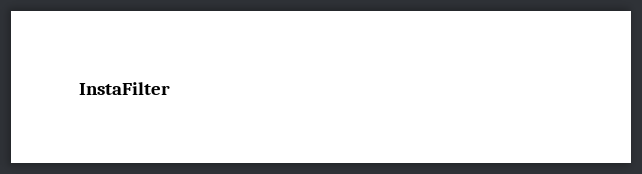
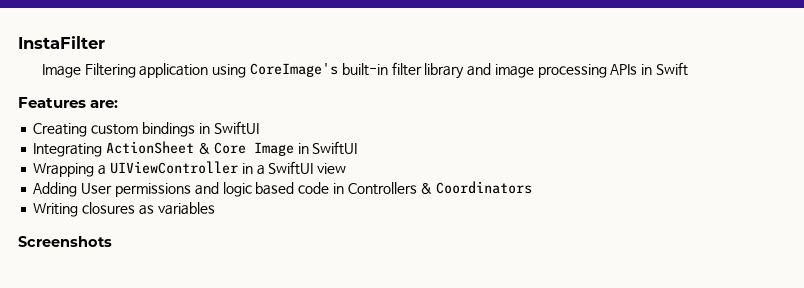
(170, 88) none -> [41,62,689,79] [18,97,119,108] [33,121,259,137] [33,141,358,157] [33,161,347,177] [33,181,533,197] [33,202,215,217] [18,236,112,247] // Image Filtering application using CoreImage's built-in filter library and image processing APIs in Swift // Features are: // Creating custom bindings in SwiftUI // Integrating ActionSheet & Core Image in SwiftUI // Wrapping a UIViewController in a SwiftUI view // Adding User permissions and logic based code in Controllers & Coordinators // Writing closures as variables // Screenshots

